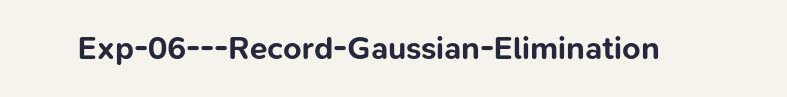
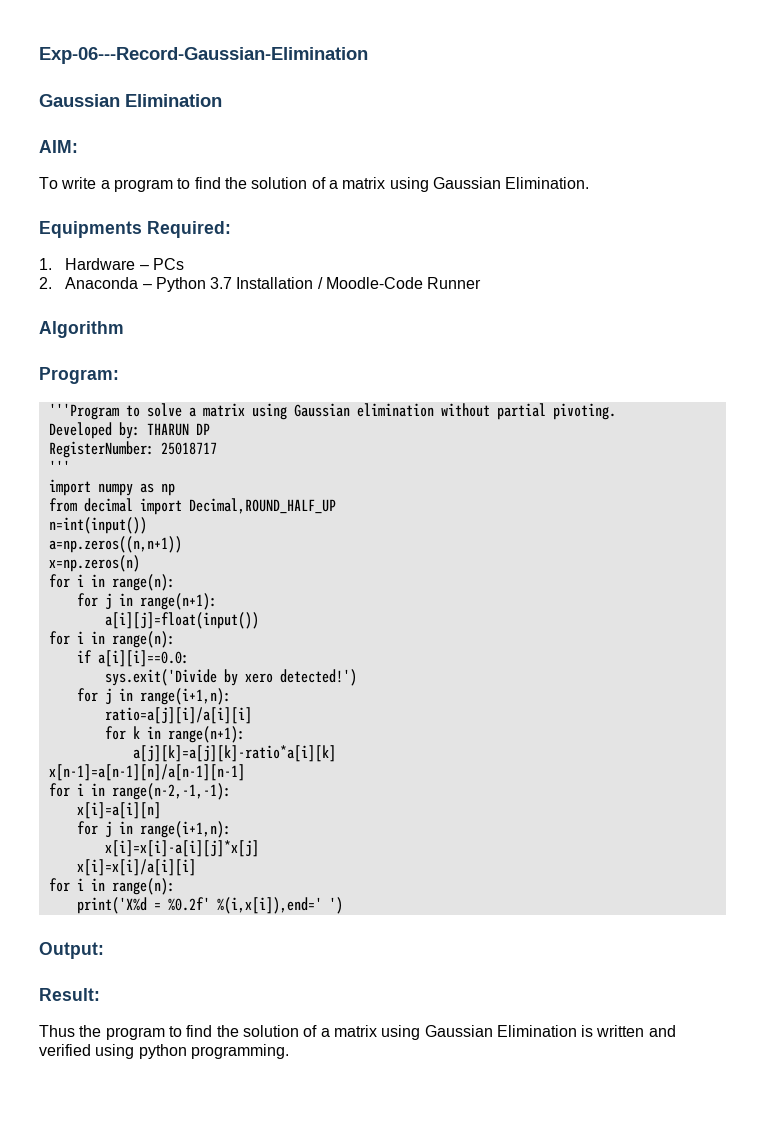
(660, 50) none -> [39,94,222,107] [39,140,78,153] [39,177,590,192] [39,221,231,238] [39,258,184,270] [39,277,482,292] [39,321,124,338] [39,367,119,384] [48,403,616,420] [48,422,210,439] [48,441,217,458] [48,460,70,473] [48,479,175,496] [48,498,336,515] [48,517,147,534] [48,536,182,553] [48,555,140,572] [48,574,175,591] [76,593,217,610] [104,612,259,629] [48,631,175,648] [76,650,189,667] [104,669,357,686] [76,688,231,705] [104,707,252,724] [104,726,245,743] [132,745,336,762] [48,764,245,781] [48,783,231,800] [76,802,161,819] [76,821,231,838] [104,840,259,857] [76,859,196,876] [48,878,175,895] [76,897,343,914] [39,942,104,959] [39,988,100,1001] [39,1025,676,1040] [39,1044,289,1059] // Gaussian Elimination // AIM: // To write a program to find the solution of a matrix using Gaussian Elimination. // Equipments Required: // 1. Hardware – PCs // 2. Anaconda – Python 3.7 Installation / Moodle-Code Runner // Algorithm // Program: // '''Program to solve a matrix using Gaussian elimination without partial pivoting. // Developed by: THARUN DP // RegisterNumber: 25018717 // ''' // import numpy as np // from decimal import Decimal,ROUND_HALF_UP // n=int(input()) // a=np.zeros((n,n+1)) // x=np.zeros(n) // for i in range(n): // for j in range(n+1): // a[i][j]=float(input()) // for i in range(n): // if a[i][i]==0.0: // sys.exit('Divide by xero detected!') // for j in range(i+1,n): // ratio=a[j][i]/a[i][i] // for k in range(n+1): // a[j][k]=a[j][k]-ratio*a[i][k] // x[n-1]=a[n-1][n]/a[n-1][n-1] // for i in range(n-2,-1,-1): // x[i]=a[i][n] // for j in range(i+1,n): // x[i]=x[i]-a[i][j]*x[j] // x[i]=x[i]/a[i][i] // for i in range(n): // print('X%d = %0.2f' %(i,x[i]),end=' ') // Output: // Result: // Thus the program to find the solution of a matrix using Gaussian Elimination is written and verified using python programming.

